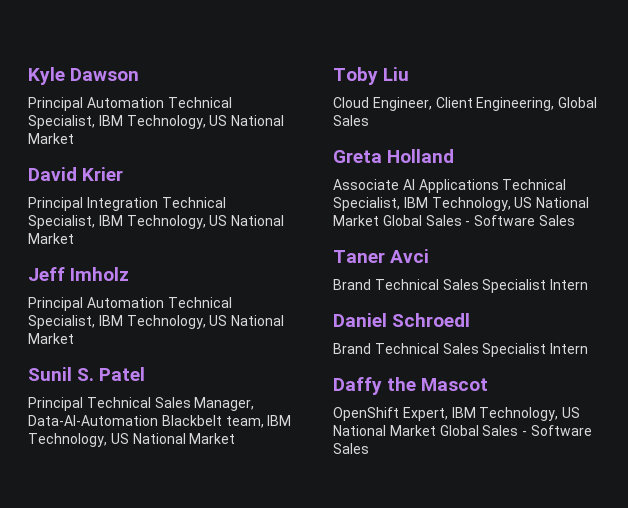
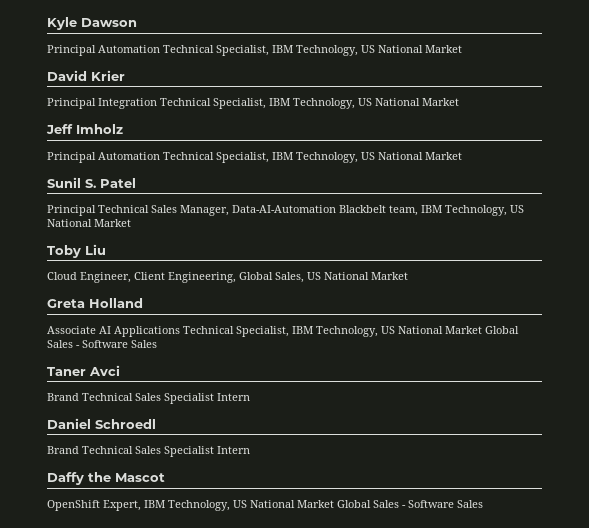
[333,115,369,126] Sales -> [275,272,408,283] Sales, US National Market

